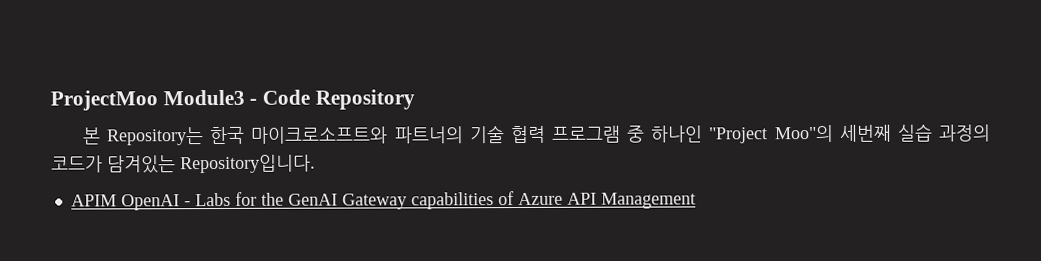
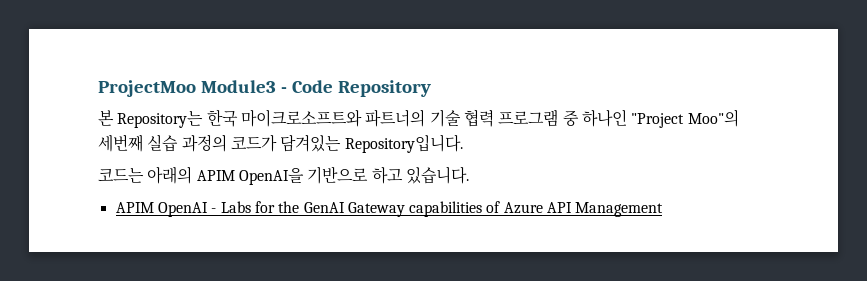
(316, 164) none -> [98,166,469,185] // 코드는 아래의 APIM OpenAI을 기반으로 하고 있습니다.

